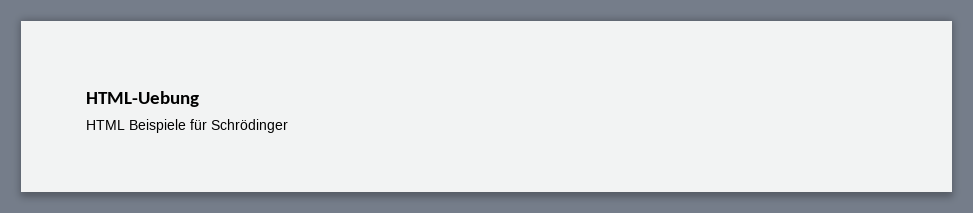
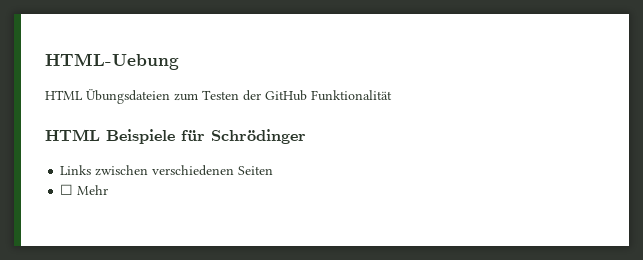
[129,119,288,133] Beispiele für Schrödinger -> [86,89,392,104] [45,129,306,144] [60,165,274,176] [60,184,109,195] Übungsdateien zum Testen der GitHub Funktionalität // HTML Beispiele für Schrödinger // Links zwischen verschiedenen Seiten // ☐ Mehr

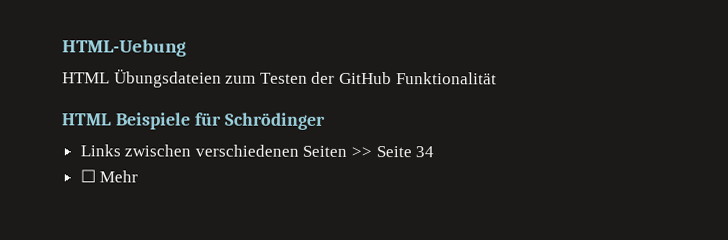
(274, 170) none -> [351,146,435,158] >> Seite 34

